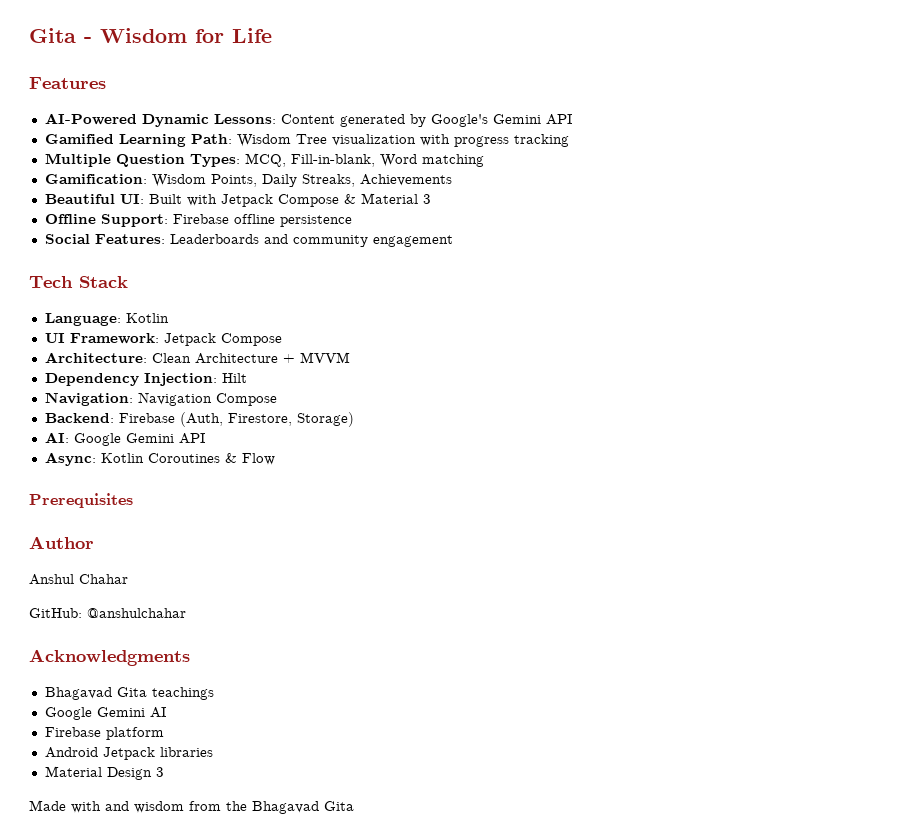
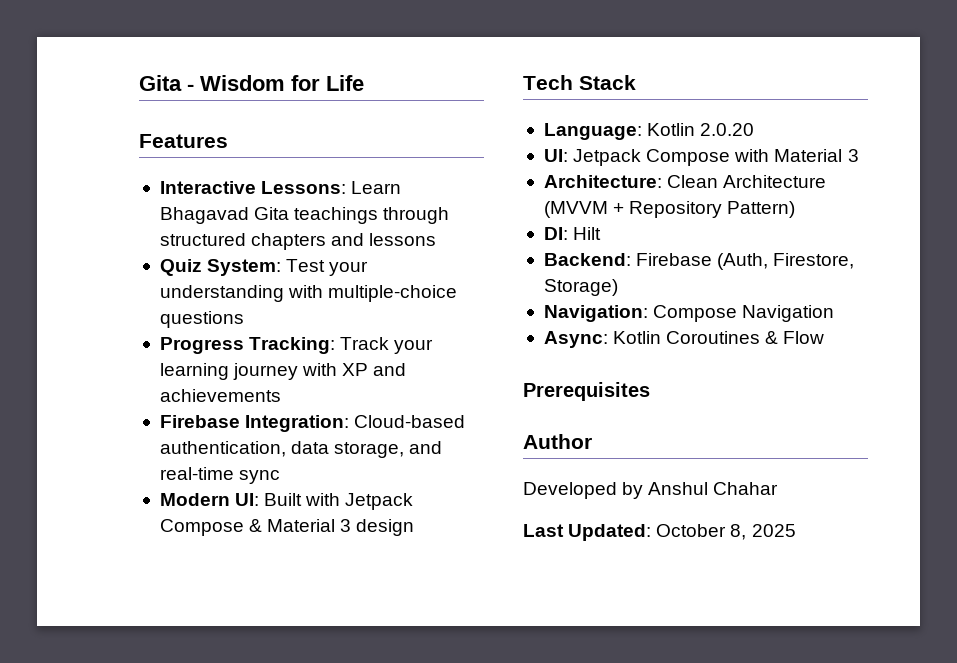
[44,113,572,127] [44,134,569,147] [44,153,484,167] [44,174,452,187] [44,194,115,204] AI-Powered Dynamic Lessons: Content generated by Google's Gemini API // Gamified Learning Path: Wisdom Tree visualization with progress tracking // Multiple Question Types: MCQ, Fill-in-blank, Word matching // Gamification: Wisdom Points, Daily Streaks, Achievements // Beautiful -> [159,181,402,194] [159,207,450,224] [159,233,437,250] [159,259,369,276] [159,285,458,302] [159,311,244,328] [159,337,434,354] [159,363,407,380] [159,389,281,402] [159,415,466,432] [159,441,443,458] [159,467,281,484] [159,493,230,506] Interactive Lessons: Learn Bhagavad Gita teachings through structured chapters and lessons // Quiz System: Test your understanding with multiple-choice questions // Progress Tracking: Track your learning journey with XP and achievements // Firebase Integration: Cloud-based authentication, data storage, and real-time sync // Modern
[44,214,352,227] [44,234,453,247] // Offline Support: Firebase offline persistence // Social Features: Leaderboards and community engagement -> [356,519,415,536] design
[44,333,282,346] // UI Framework: Jetpack Compose -> [700,123,755,136] [543,149,859,166] 2.0.20 // UI: Jetpack Compose with Material 3
[282,352,350,363] [44,373,247,386] [44,392,277,406] + MVVM // Dependency Injection: Hilt // Navigation: Navigation Compose -> [543,201,796,218] [543,227,602,240] (MVVM + Repository Pattern) // DI: Hilt
[44,432,205,446] AI: Google Gemini API -> [543,305,835,322] Navigation: Compose Navigation
(94, 542) none -> [523,482,644,499] Developed by
[29,608,186,618] [29,649,190,666] [44,687,214,700] [44,707,166,720] [44,727,164,740] [44,747,213,760] [44,766,164,780] [29,800,354,814] GitHub: @anshulchahar // Acknowledgments // Bhagavad Gita teachings // Google Gemini AI // Firebase platform // Android Jetpack libraries // Material Design 3 // Made with and wisdom from the Bhagavad Gita -> [523,524,796,541] Last Updated: October 8, 2025

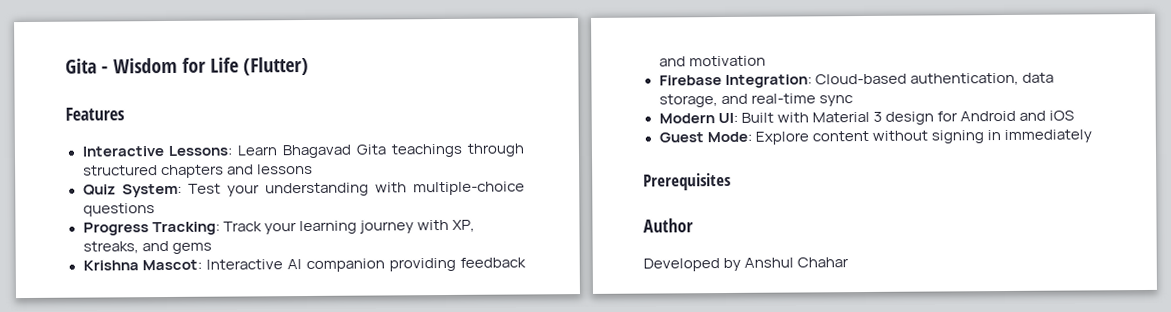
(364, 83) none -> [243,56,310,76] (Flutter)
[342,363,407,376] [159,389,281,402] XP and achievements -> [451,219,475,232] [82,240,212,254] [82,257,526,272] [658,55,766,67] XP, streaks, and gems // Krishna Mascot: Interactive AI companion providing feedback and motivation
[345,493,414,510] [159,519,263,536] Jetpack Compose & -> (809, 117) none
[523,75,636,90] [543,123,755,140] [543,149,859,166] [543,175,827,188] [543,201,796,218] [543,227,602,240] [543,253,855,270] [543,279,618,296] [543,305,835,322] [543,331,825,348] // Tech Stack // Language: Kotlin 2.0.20 // UI: Jetpack Compose with Material 3 // Architecture: Clean Architecture (MVVM + Repository Pattern) // DI: Hilt // Backend: Firebase (Auth, Firestore, Storage) // Navigation: Compose Navigation // Async: Kotlin Coroutines & Flow -> [936,110,1074,122] [658,129,1092,145] for Android and iOS // Guest Mode: Explore content without signing in immediately
[523,524,796,541] // Last Updated: October 8, 2025 -> (850, 262) none

